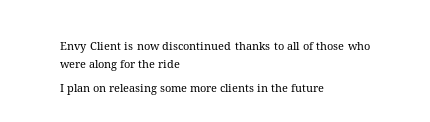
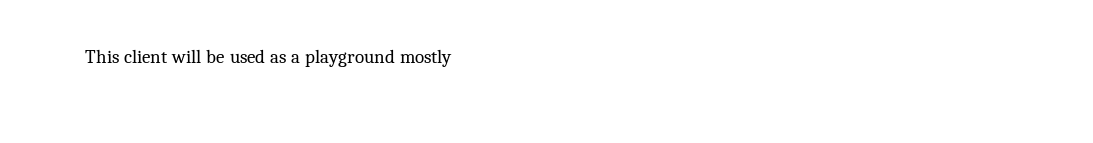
[60,42,370,53] [60,60,180,71] [60,84,324,95] Envy Client is now discontinued thanks to all of those who were along for the ride // I plan on releasing some more clients in the future -> [85,49,453,67] This client will be used as a playground mostly

